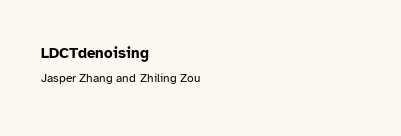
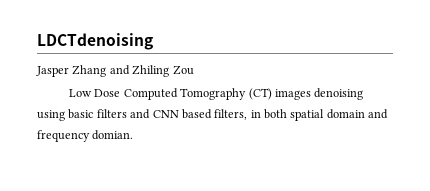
(200, 78) none -> [69,88,364,100] [37,109,389,121] [37,130,134,142] // Low Dose Computed Tomography (CT) images denoising using basic filters and CNN based filters, in both spatial domain and frequency domian.

